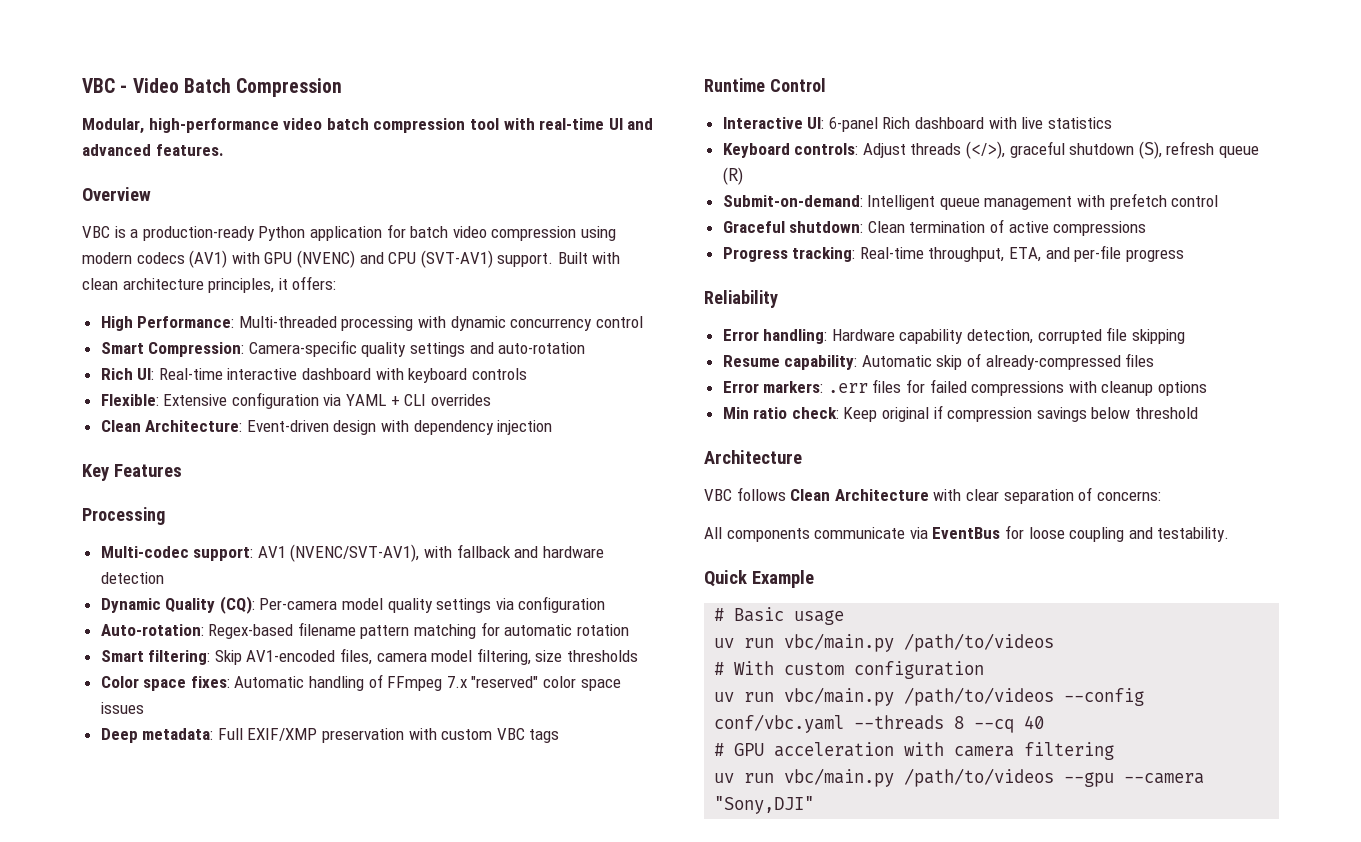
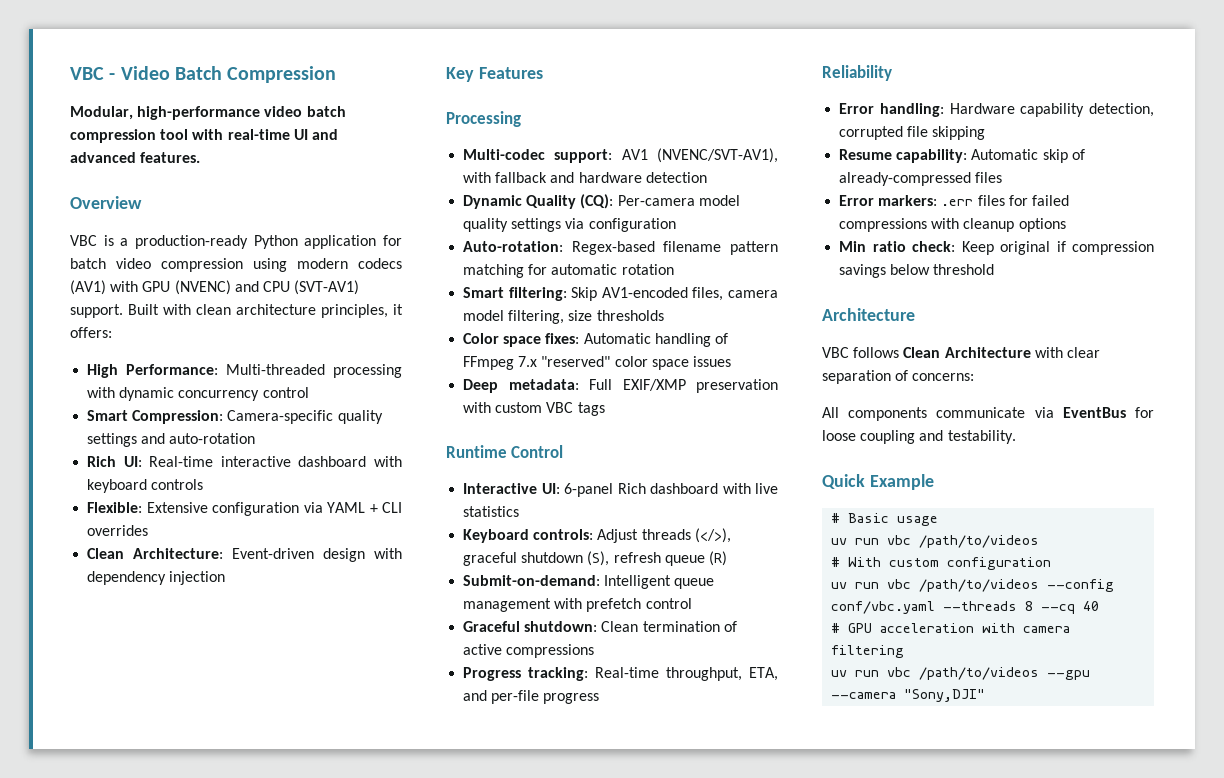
[784,633,895,652] vbc/main.py -> [887,535,912,545] vbc
[784,687,895,706] vbc/main.py -> [887,579,912,589] vbc
[784,768,895,787] vbc/main.py -> [887,667,912,677] vbc

